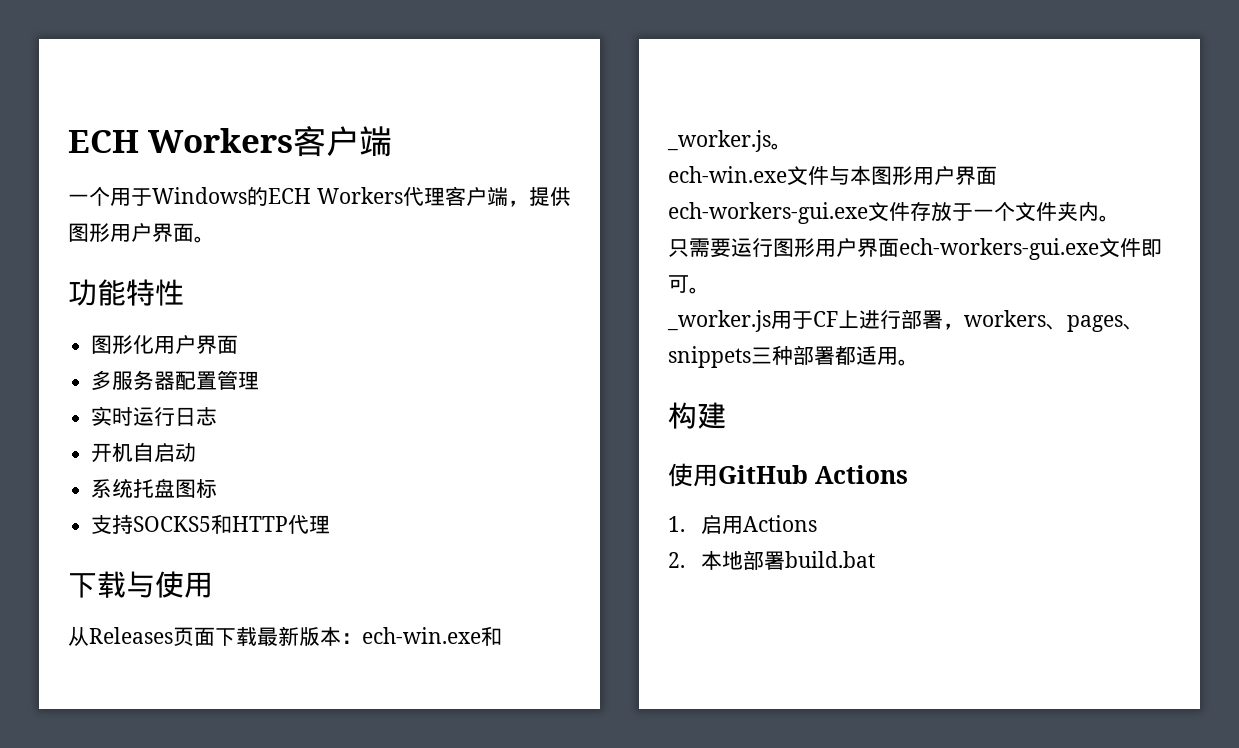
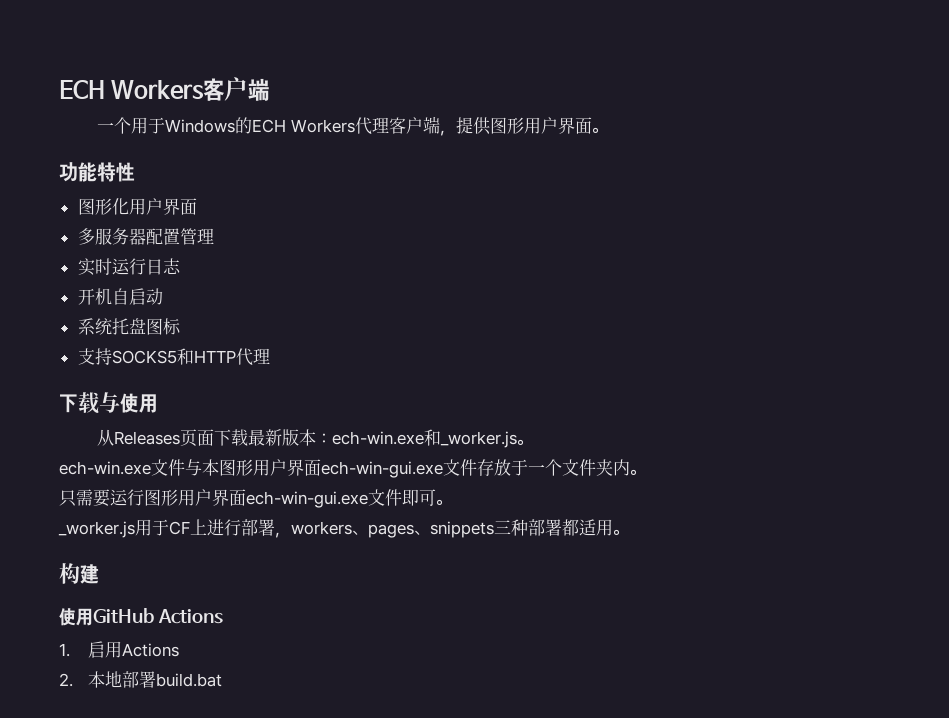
[668,202,868,224] ech-workers-gui.exe -> [321,461,443,478] ech-win-gui.exe
[899,238,1099,260] ech-workers-gui.exe -> [246,491,368,508] ech-win-gui.exe

